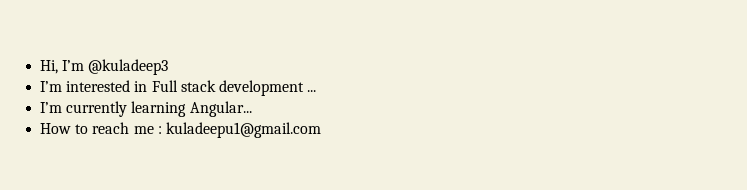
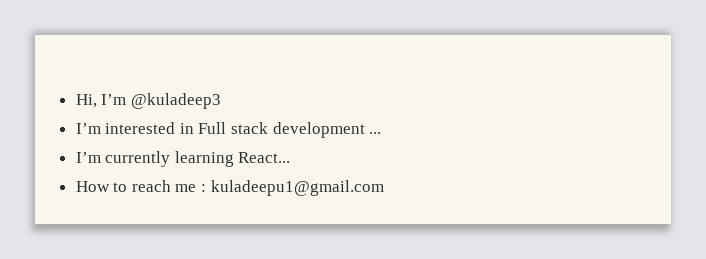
[189,101,252,117] Angular... -> [238,152,291,163] React...

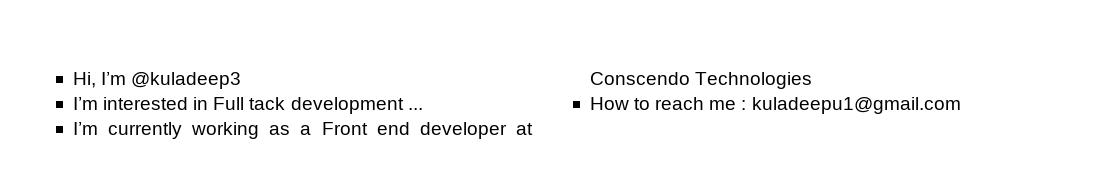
[231,122,269,134] stack -> [249,97,286,110] tack
[174,151,291,167] learning React... -> [191,122,533,139] [589,72,813,89] working as a Front end developer at Conscendo Technologies

